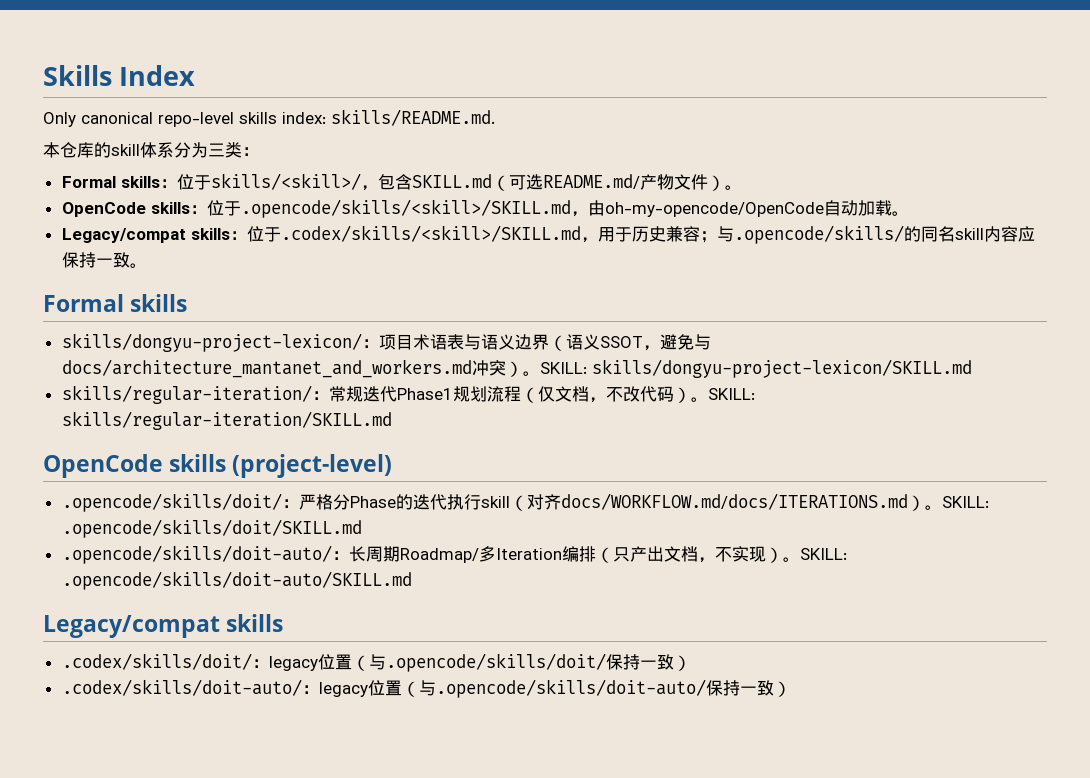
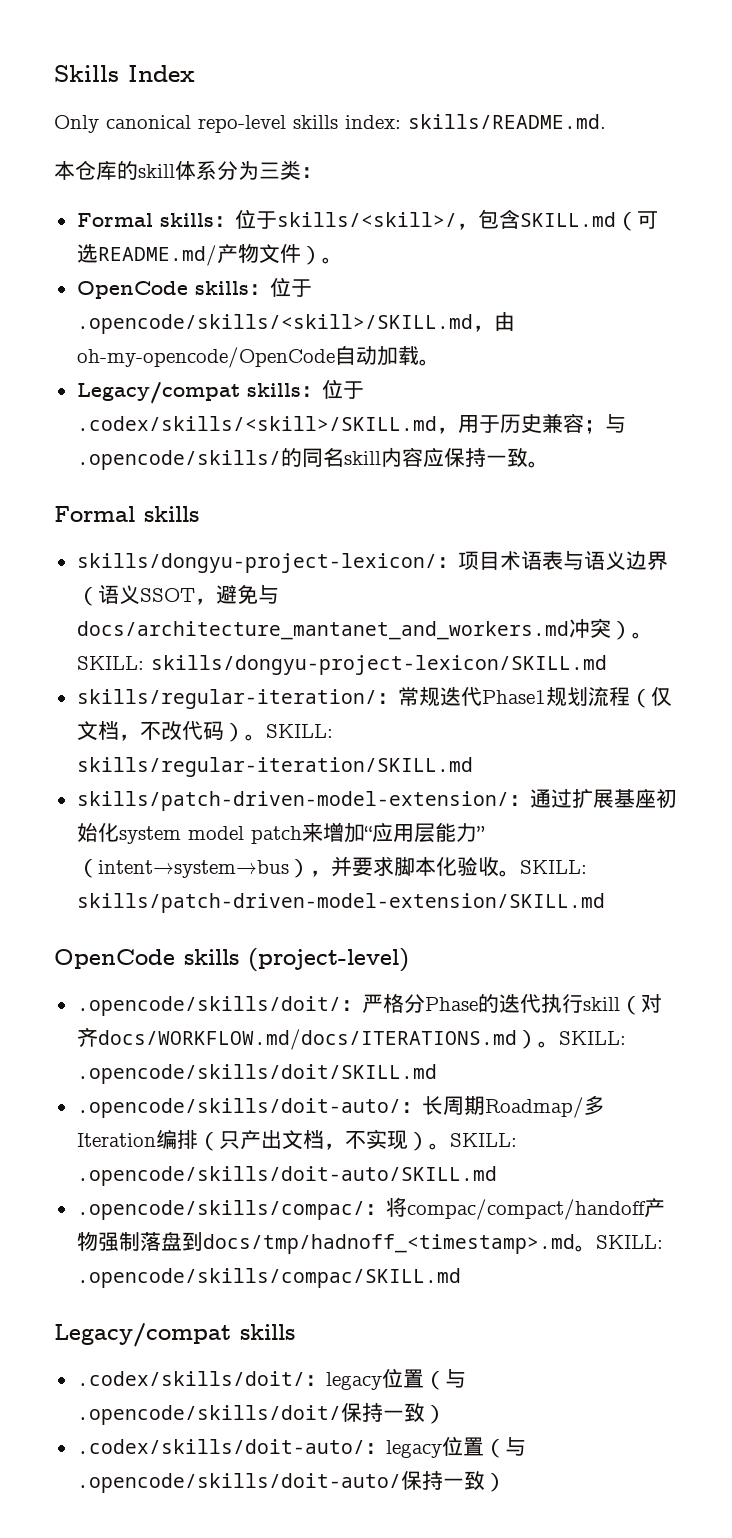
(392, 420) none -> [76,788,677,811] [76,822,485,844] [76,856,587,878] [76,893,605,913] // skills/patch-driven-model-extension/：通过扩展基座初始化system model patch来增加“应用层能力”（intent→system→bus），并要求脚本化验收。SKILL: skills/patch-driven-model-extension/SKILL.md
(412, 580) none -> [76,1197,665,1220] [76,1231,663,1254] [76,1268,461,1288] // .opencode/skills/compac/：将compac/compact/handoff产物强制落盘到docs/tmp/hadnoff_<timestamp>.md。SKILL: .opencode/skills/compac/SKILL.md

